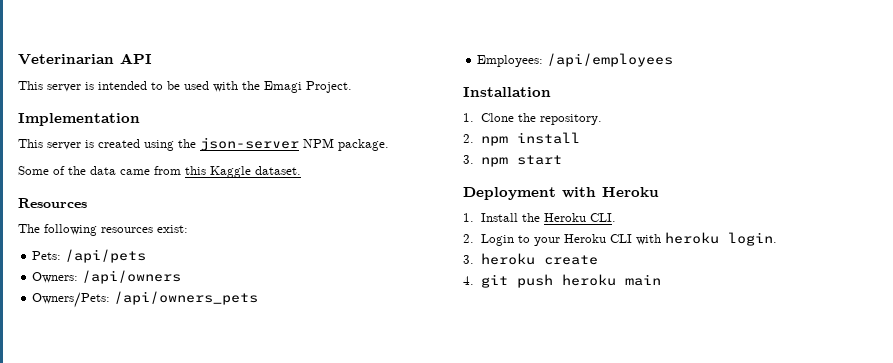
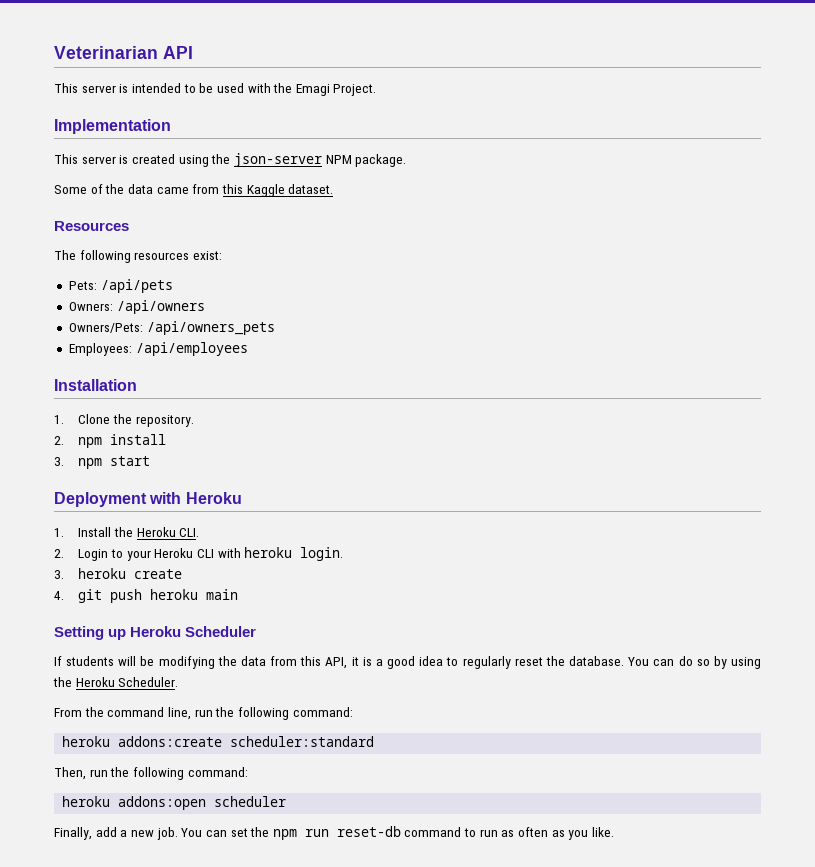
(661, 280) none -> [54,626,257,640] [54,656,761,669] [53,677,179,687] [54,707,353,720] [62,736,375,747] [54,767,248,780] [62,796,287,810] [54,826,614,840] // Setting up Heroku Scheduler // If students will be modifying the data from this API, it is a good idea to regularly reset the database. You can do so by using the Heroku Scheduler. // From the command line, run the following command: // heroku addons:create scheduler:standard // Then, run the following command: // heroku addons:open scheduler // Finally, add a new job. You can set the npm run reset-db command to run as often as you like.

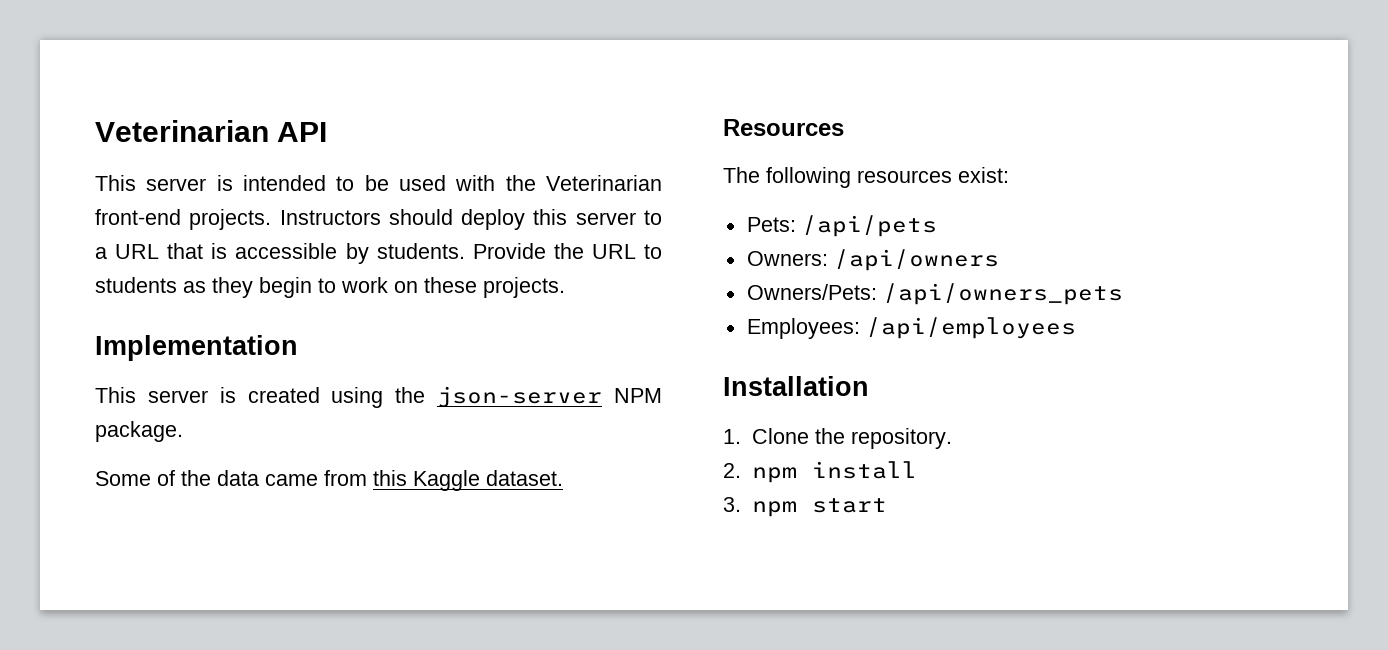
[295,84,377,96] Emagi Project. -> [546,175,662,191] [95,209,662,230] [95,243,663,264] [95,277,565,298] Veterinarian front-end projects. Instructors should deploy this server to a URL that is accessible by students. Provide the URL to students as they begin to work on these projects.
[54,492,242,507] [54,527,200,537] [54,547,344,561] [54,568,183,579] [54,589,239,603] [54,626,257,640] [54,656,761,669] [53,677,179,687] [54,707,353,720] [62,736,375,747] [54,767,248,780] [62,796,287,810] [54,826,614,840] // Deployment with Heroku // 1. Install the Heroku CLI. // 2. Login to your Heroku CLI with heroku login. // 3. heroku create // 4. git push heroku main // Setting up Heroku Scheduler // If students will be modifying the data from this API, it is a good idea to regularly reset the database. You can do so by using the Heroku Scheduler. // From the command line, run the following command: // heroku addons:create scheduler:standard // Then, run the following command: // heroku addons:open scheduler // Finally, add a new job. You can set the npm run reset-db command to run as often as you like. -> (887, 505) none

